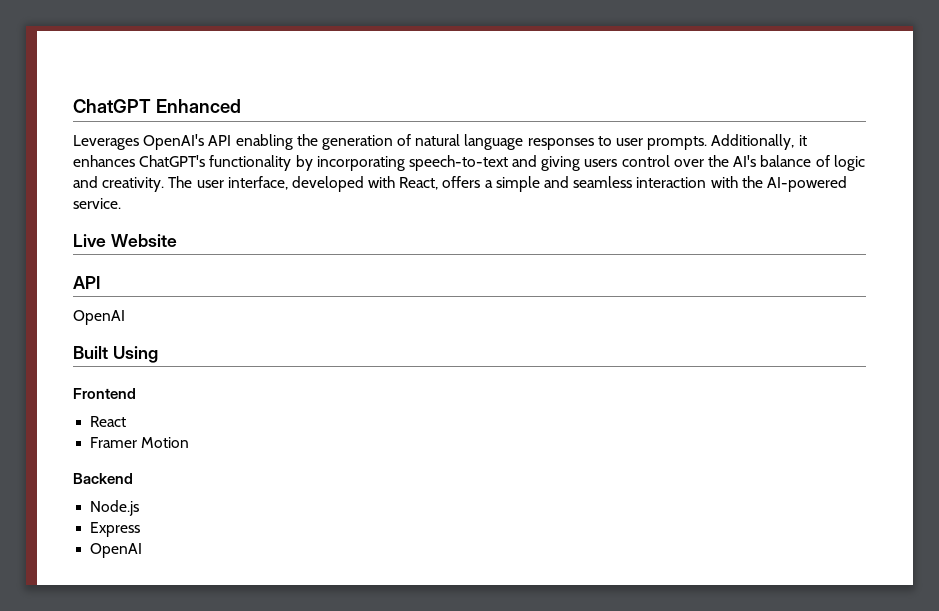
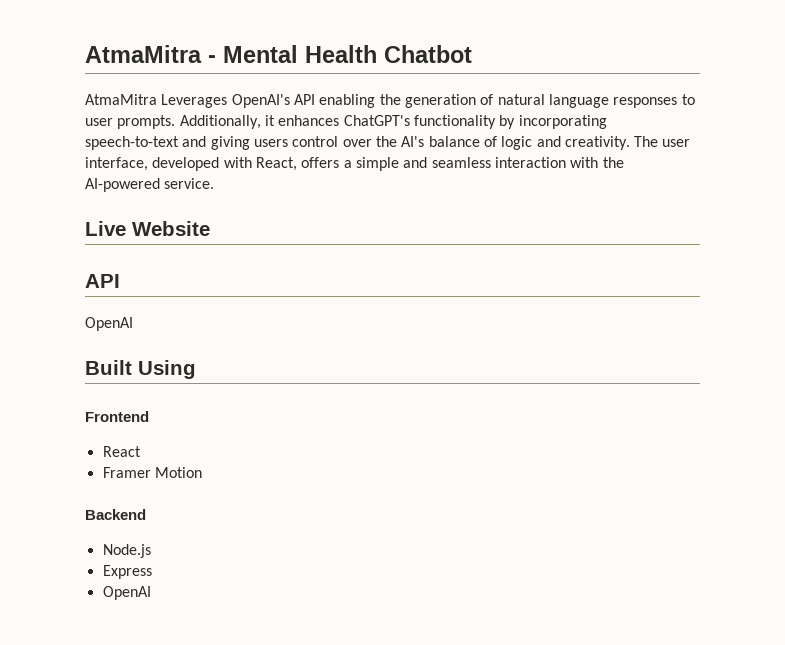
[73,99,241,113] ChatGPT Enhanced // -> [85,45,472,63] [85,94,157,105] AtmaMitra - Mental Health Chatbot // AtmaMitra

